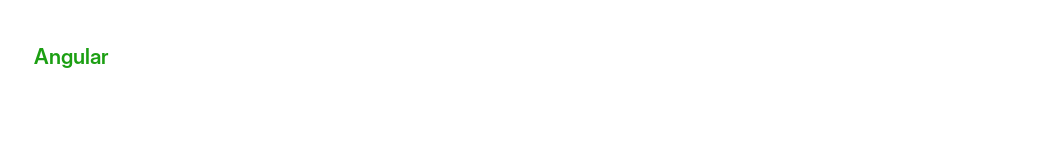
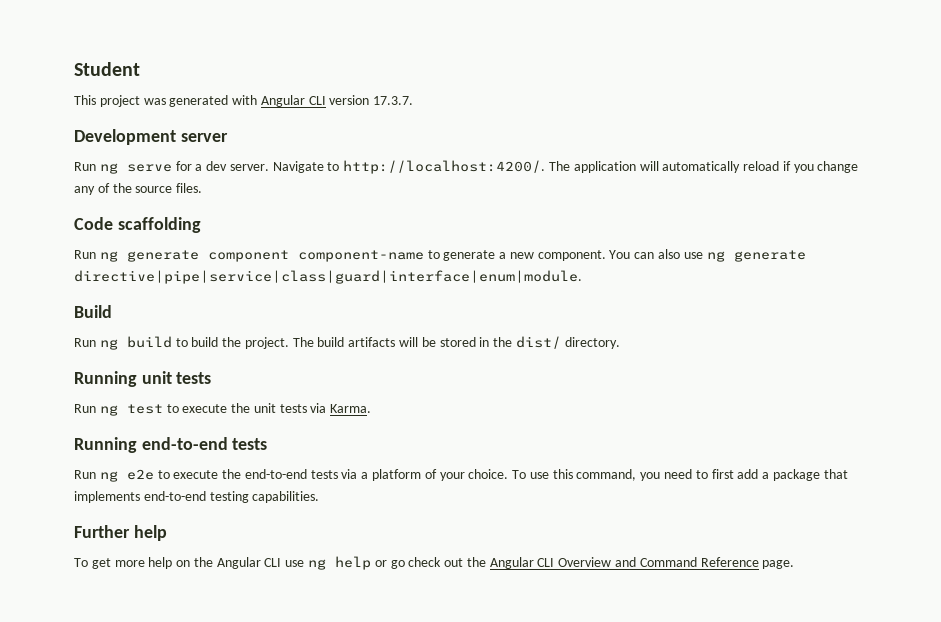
[34,48,109,68] Angular -> [74,62,140,76] [74,95,414,107] [74,129,228,145] [74,160,859,174] [74,183,203,195] [74,217,201,233] [74,249,806,262] [74,270,582,284] [74,305,112,318] [74,336,620,350] [74,371,212,387] [74,403,372,416] [74,437,268,453] [74,469,848,482] [74,491,320,503] [74,525,167,541] [74,556,795,570] Student // This project was generated with Angular CLI version 17.3.7. // Development server // Run ng serve for a dev server. Navigate to http://localhost:4200/. The application will automatically reload if you change any of the source files. // Code scaffolding // Run ng generate component component-name to generate a new component. You can also use ng generate directive|pipe|service|class|guard|interface|enum|module. // Build // Run ng build to build the project. The build artifacts will be stored in the dist/ directory. // Running unit tests // Run ng test to execute the unit tests via Karma. // Running end-to-end tests // Run ng e2e to execute the end-to-end tests via a platform of your choice. To use this command, you need to first add a package that implements end-to-end testing capabilities. // Further help // To get more help on the Angular CLI use ng help or go check out the Angular CLI Overview and Command Reference page.

